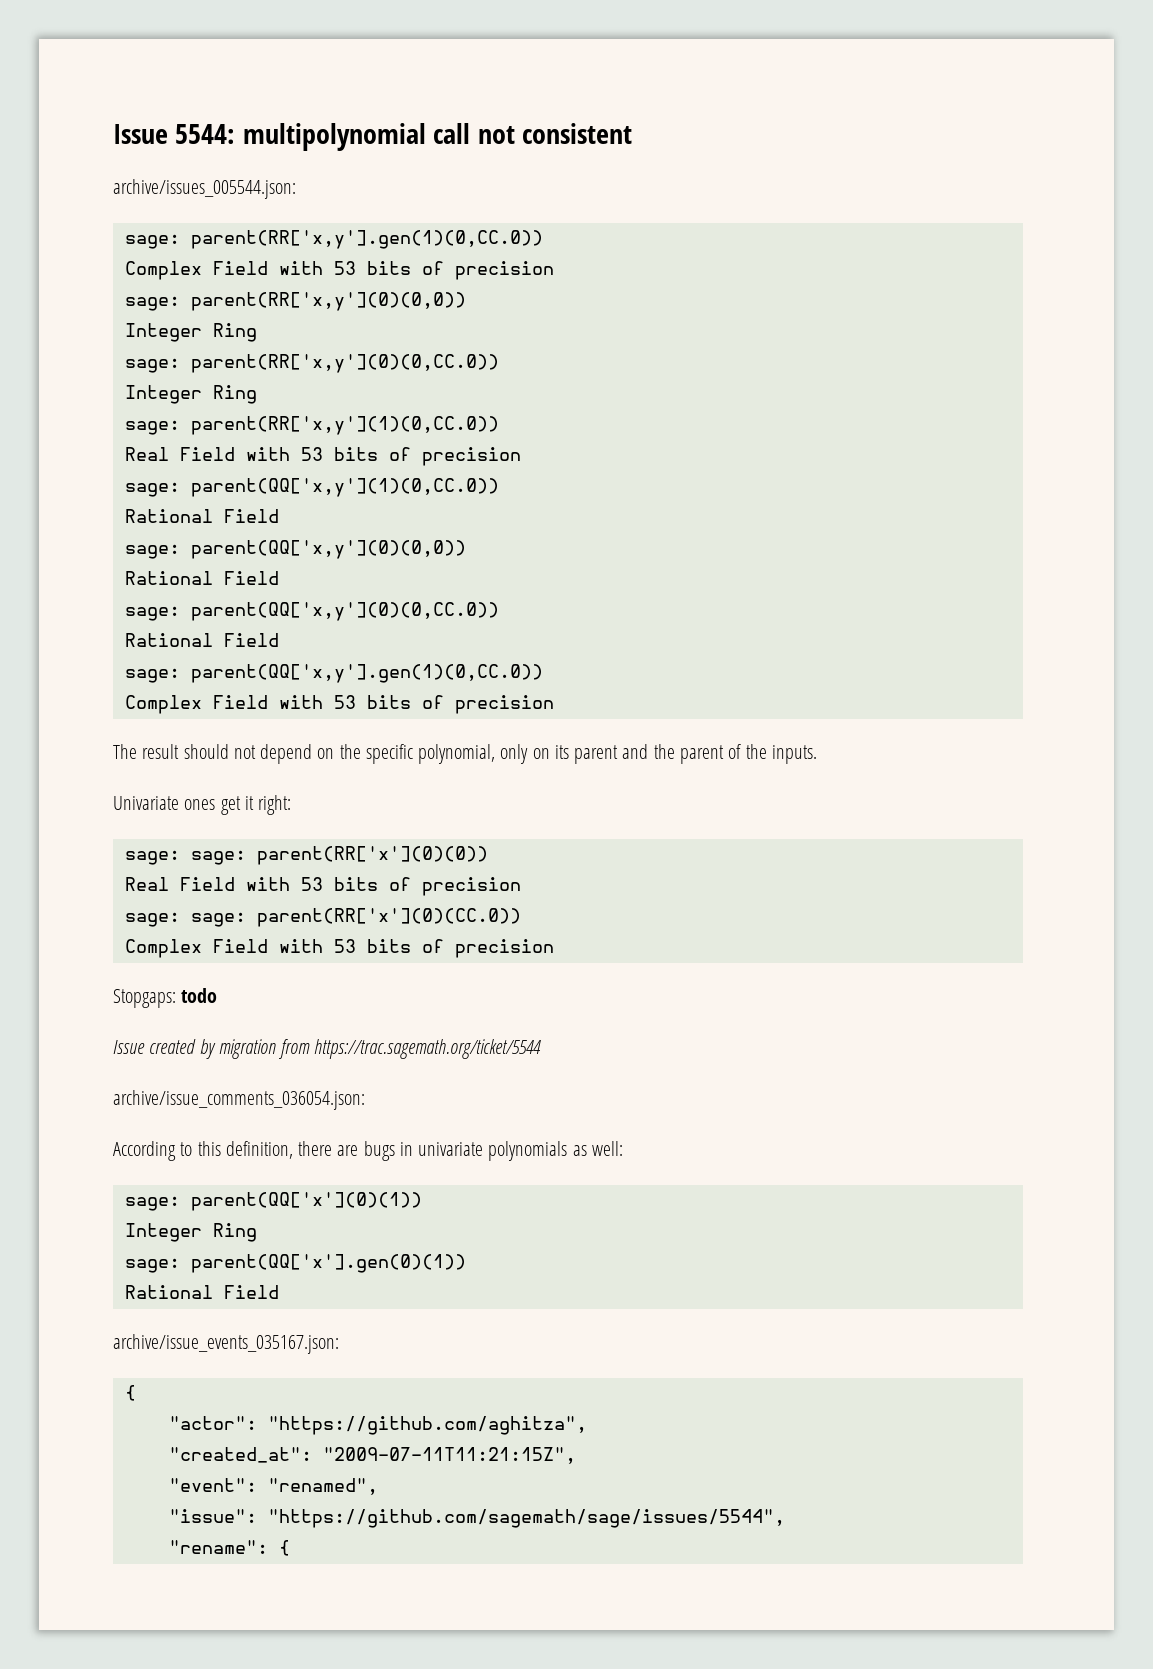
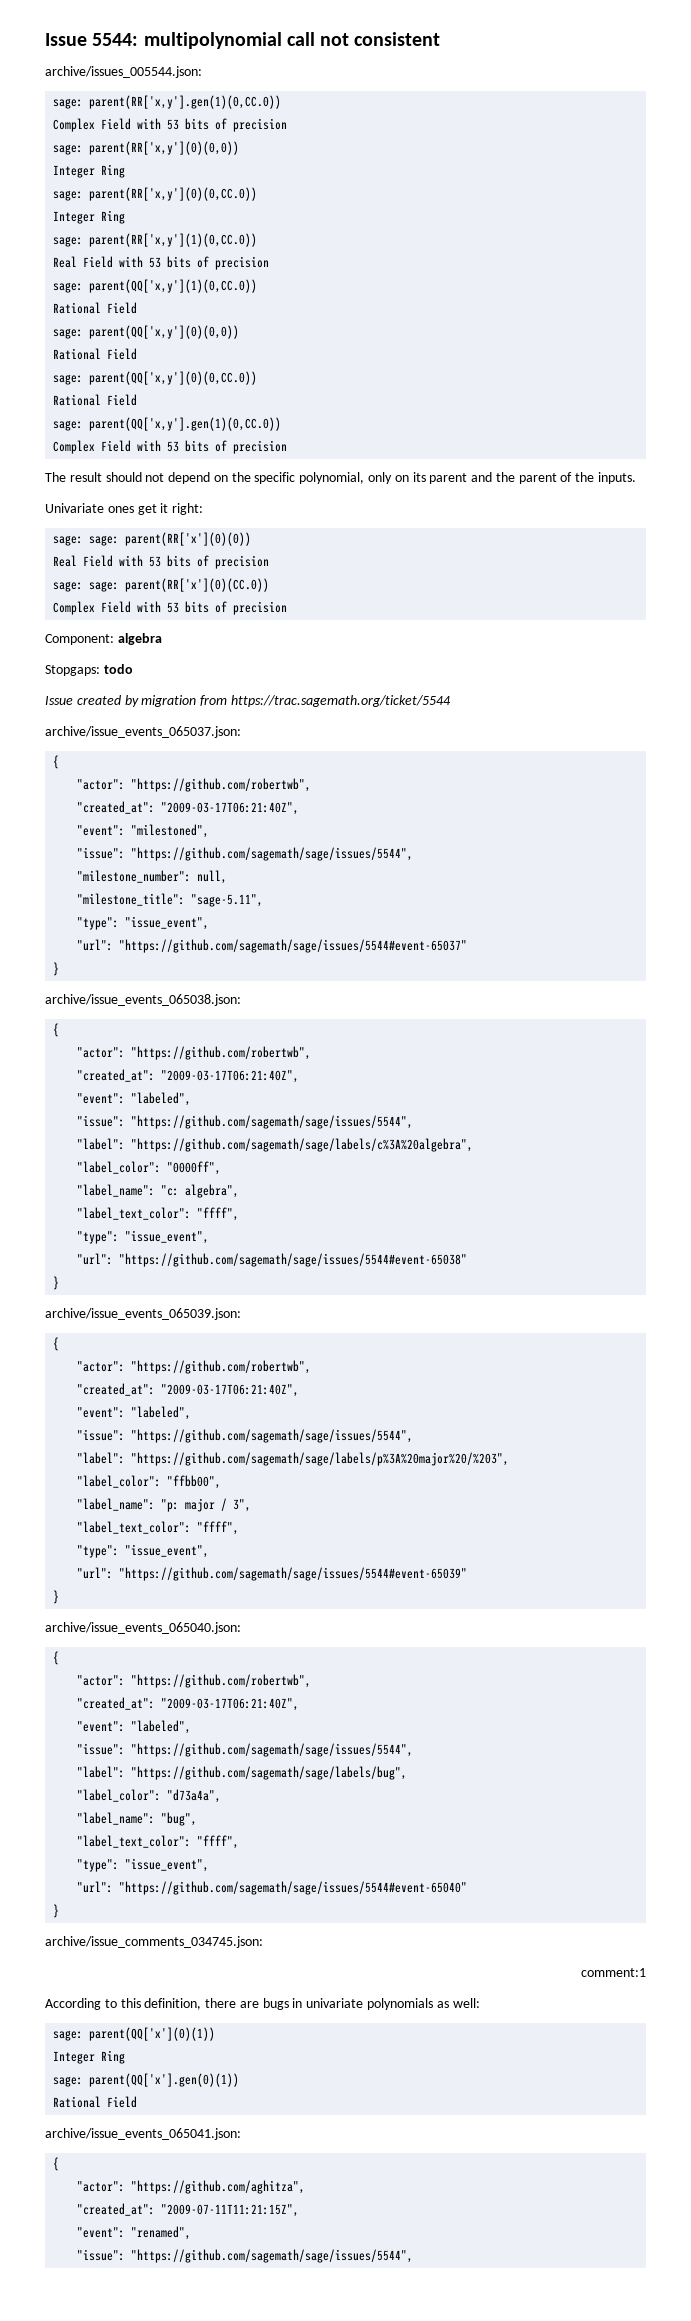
(554, 948) none -> [45,633,162,645] // Component: algebra
[113,1090,365,1110] archive/issue_comments_036054.json: -> [45,726,241,738] [53,755,60,769] [77,778,312,792] [77,801,300,815] [77,824,210,838] [77,847,414,861] [77,870,228,884] [77,893,264,907] [77,916,210,930] [77,939,468,953] [53,962,60,976] [45,994,241,1006] [53,1023,60,1037] [77,1046,312,1060] [77,1069,300,1083] [77,1092,192,1106] [77,1115,414,1129] [77,1138,474,1152] [77,1161,222,1175] [77,1184,240,1198] [77,1207,240,1221] [77,1230,210,1244] [77,1253,468,1267] [53,1276,60,1290] [45,1308,241,1320] [53,1337,60,1351] [77,1360,312,1374] [77,1383,300,1397] [77,1406,192,1420] [77,1429,414,1443] [77,1452,510,1466] [77,1475,222,1489] [77,1498,252,1512] [77,1521,240,1535] [77,1544,210,1558] [77,1567,468,1581] [53,1590,60,1604] [45,1622,241,1634] [53,1651,60,1665] [77,1674,312,1688] [77,1697,300,1711] [77,1720,192,1734] [77,1743,414,1757] [77,1766,408,1780] [77,1789,222,1803] [77,1812,198,1826] [77,1835,240,1849] [77,1858,210,1872] [77,1881,468,1895] [53,1904,60,1918] [45,1936,263,1948] [581,1968,646,1977] archive/issue_events_065037.json: // { // "actor": "https://github.com/robertwb", // "created_at": "2009-03-17T06:21:40Z", // "event": "milestoned", // "issue": "https://github.com/sagemath/sage/issues/5544", // "milestone_number": null, // "milestone_title": "sage-5.11", // "type": "issue_event", // "url": "https://github.com/sagemath/sage/issues/5544#event-65037" // } // archive/issue_events_065038.json: // { // "actor": "https://github.com/robertwb", // "created_at": "2009-03-17T06:21:40Z", // "event": "labeled", // "issue": "https://github.com/sagemath/sage/issues/5544", // "label": "https://github.com/sagemath/sage/labels/c%3A%20algebra", // "label_color": "0000ff", // "label_name": "c: algebra", // "label_text_color": "ffff", // "type": "issue_event", // "url": "https://github.com/sagemath/sage/issues/5544#event-65038" // } // archive/issue_events_065039.json: // { // "actor": "https://github.com/robertwb", // "created_at": "2009-03-17T06:21:40Z", // "event": "labeled", // "issue": "https://github.com/sagemath/sage/issues/5544", // "label": "https://github.com/sagemath/sage/labels/p%3A%20major%20/%203", // "label_color": "ffbb00", // "label_name": "p: major / 3", // "label_text_color": "ffff", // "type": "issue_event", // "url": "https://github.com/sagemath/sage/issues/5544#event-65039" // } // archive/issue_events_065040.json: // { // "actor": "https://github.com/robertwb", // "created_at": "2009-03-17T06:21:40Z", // "event": "labeled", // "issue": "https://github.com/sagemath/sage/issues/5544", // "label": "https://github.com/sagemath/sage/labels/bug", // "label_color": "d73a4a", // "label_name": "bug", // "label_text_color": "ffff", // "type": "issue_event", // "url": "https://github.com/sagemath/sage/issues/5544#event-65040" // } // archive/issue_comments_034745.json: // comment:1
[113,1334,339,1354] archive/issue_events_035167.json: -> [45,2128,241,2140] archive/issue_events_065041.json:
[168,1540,290,1556] // "rename": { -> (414, 2256) none

